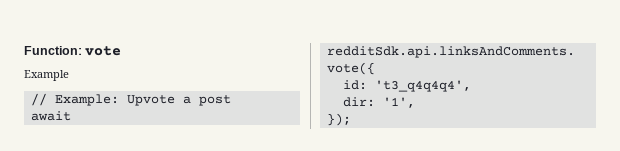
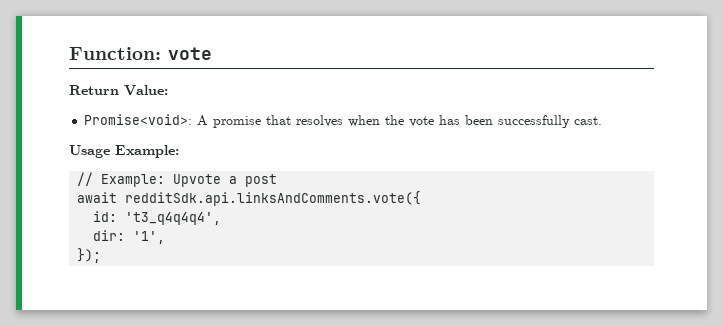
[24,70,69,81] Example -> [69,85,168,96] [84,114,603,128] [69,145,179,158] Return Value: // Promise<void>: A promise that resolves when the vote has been successfully cast. // Usage Example:

